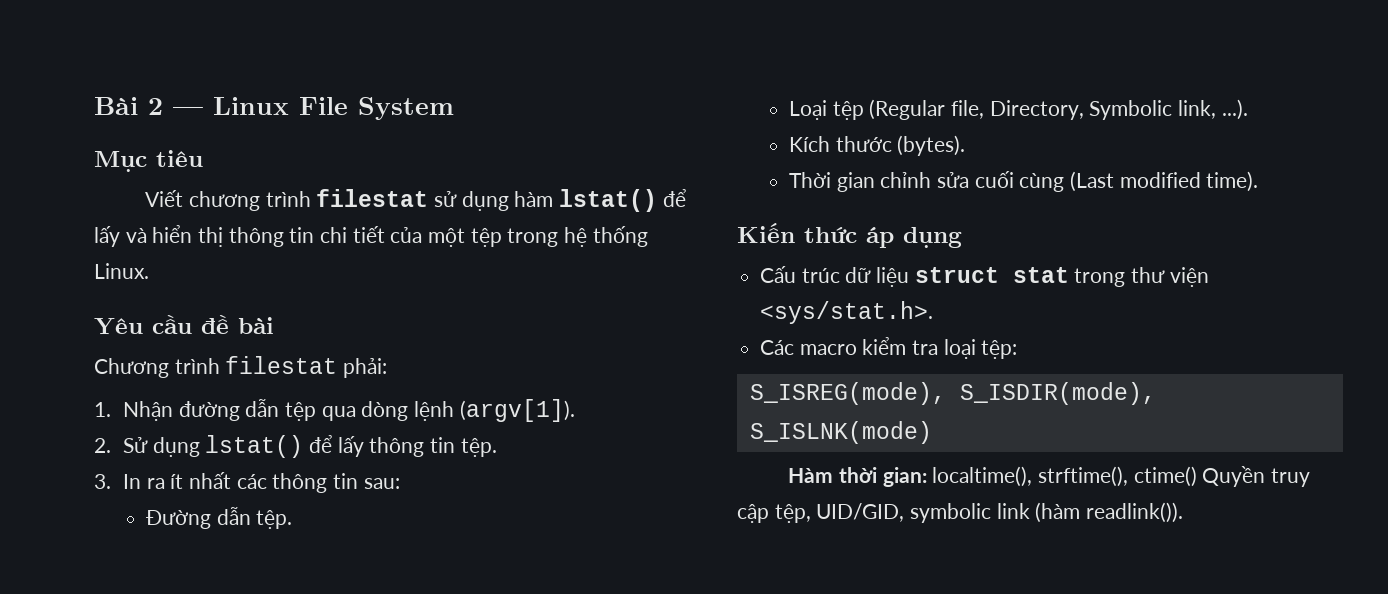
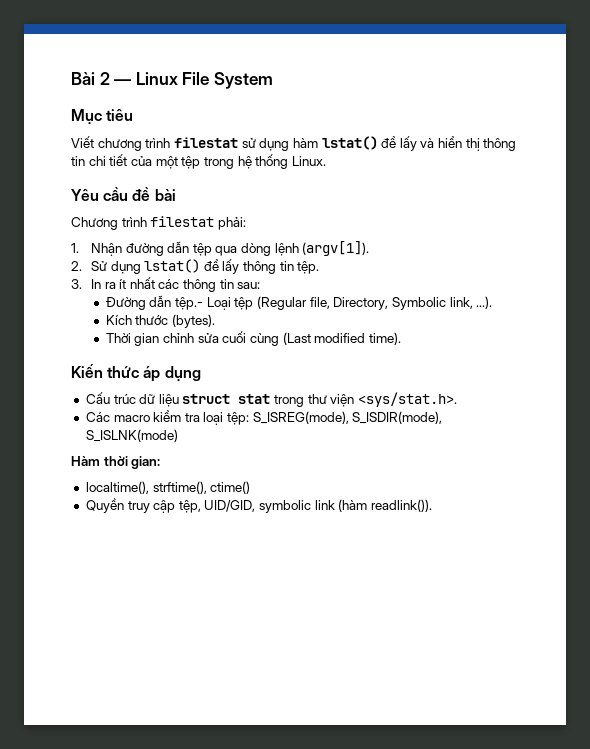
[256,510,293,529] tệp. // -> [175,297,204,310] tệp.-
(1018, 349) // -> (250, 418) none
(927, 477) none -> (161, 462) //
(1197, 476) none -> (251, 487) //

